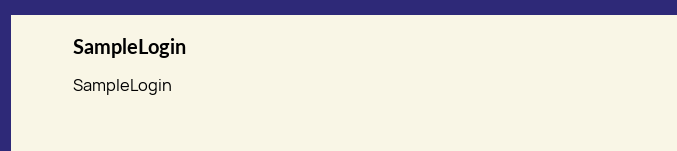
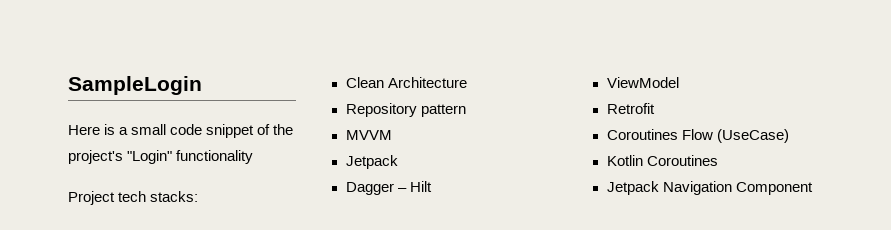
[73,79,172,95] SampleLogin -> [68,124,294,138] [68,150,254,164] [68,191,199,205] [345,77,467,88] [345,103,466,117] [345,130,392,140] [345,155,398,169] [345,181,432,195] [606,77,679,88] [606,103,655,114] [606,129,789,143] [606,155,718,166] [606,181,813,195] Here is a small code snippet of the project's "Login" functionality // Project tech stacks: // Clean Architecture // Repository pattern // MVVM // Jetpack // Dagger – Hilt // ViewModel // Retrofit // Coroutines Flow (UseCase) // Kotlin Coroutines // Jetpack Navigation Component

